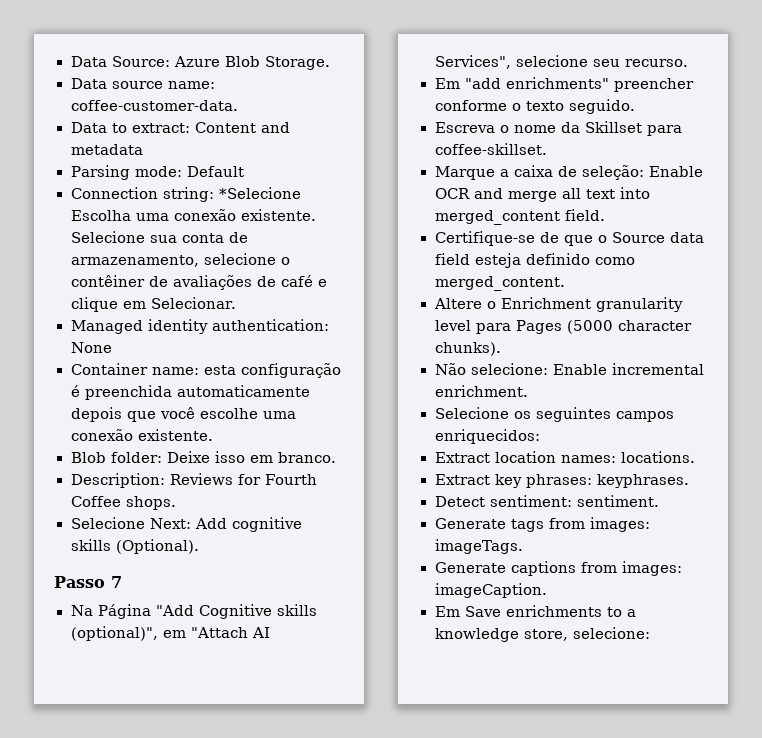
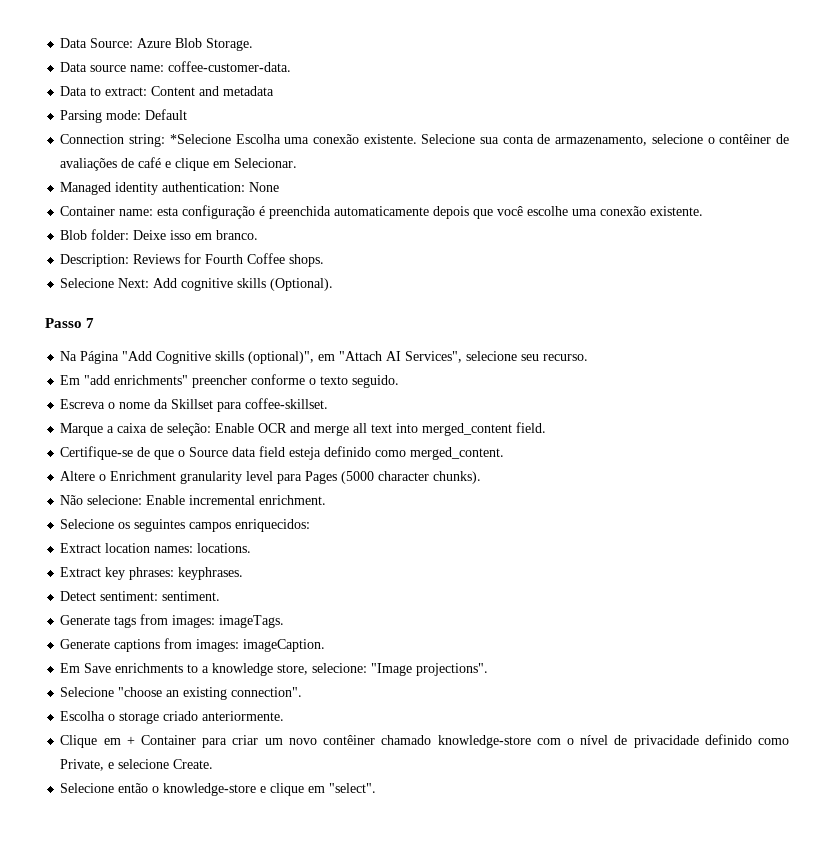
(650, 633) none -> [371,663,489,676] [60,687,303,700] [60,711,285,724] [60,734,790,748] [60,759,214,771] [60,783,377,796] "Image projections". // Selecione "choose an existing connection". // Escolha o storage criado anteriormente. // Clique em + Container para criar um novo contêiner chamado knowledge-store com o nível de privacidade definido como Private, e selecione Create. // Selecione então o knowledge-store e clique em "select".

